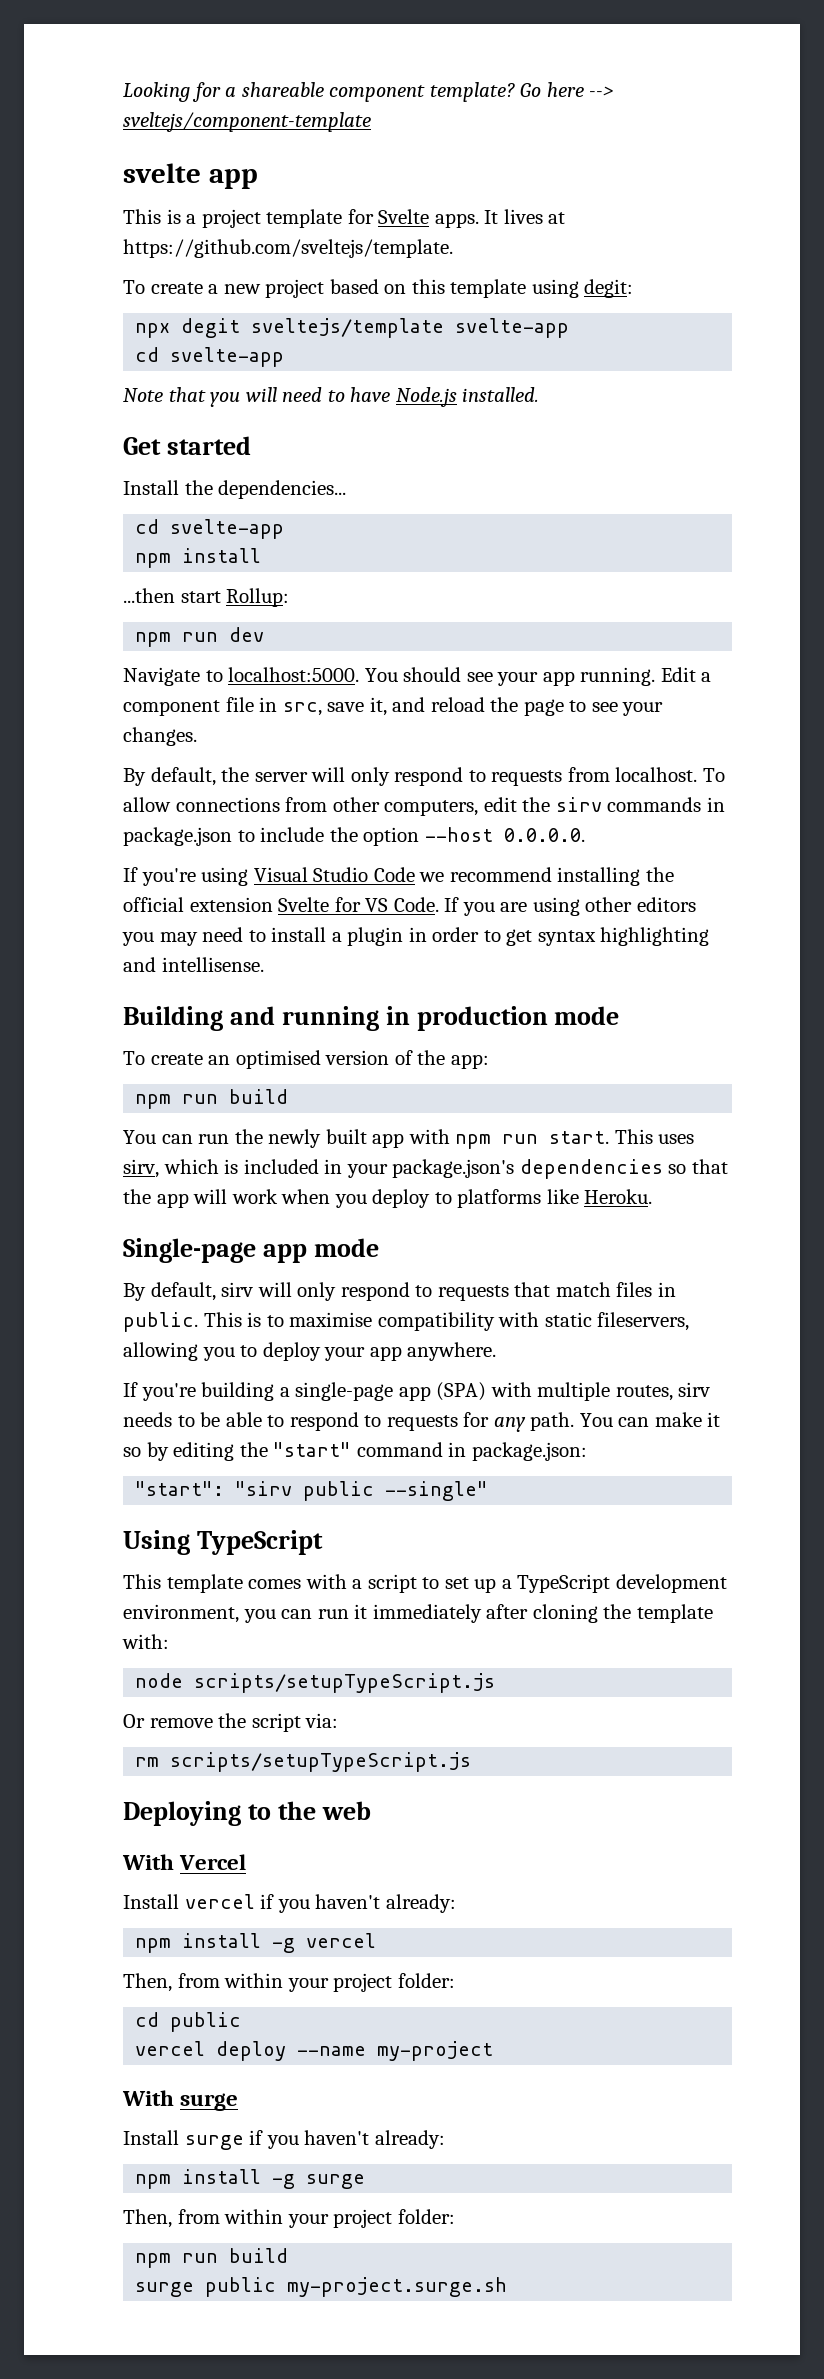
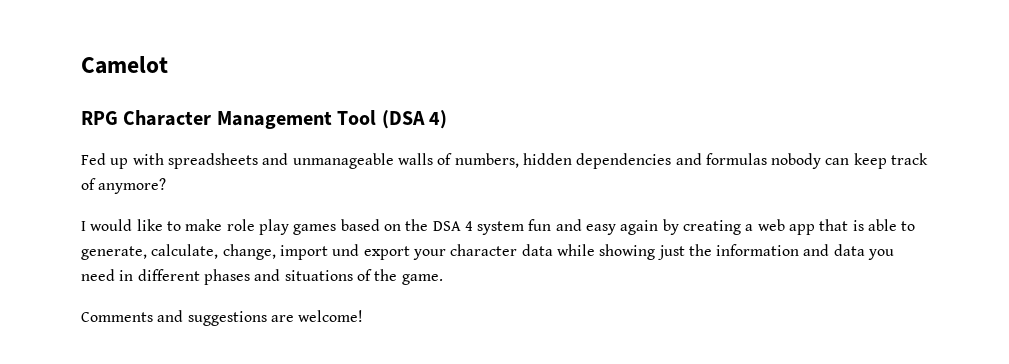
[123,82,614,102] [123,112,371,132] [123,163,258,189] [123,209,566,228] [123,239,453,258] [123,279,634,298] [135,318,570,338] [135,347,285,367] [123,387,540,407] [123,436,251,455] [123,480,347,499] [135,519,285,539] [135,548,262,568] [123,588,290,607] [135,627,265,647] [123,667,712,686] [123,697,664,716] [123,727,197,746] [123,767,725,786] [123,797,725,816] [123,827,585,846] [123,867,674,886] [123,897,696,916] [122,927,710,946] [123,957,264,972] [123,1006,620,1031] [123,1050,489,1069] [135,1089,289,1109] [123,1129,695,1149] [123,1159,728,1179] [123,1189,653,1208] [123,1238,379,1263] [123,1282,676,1301] [123,1312,690,1332] [123,1342,497,1361] [123,1382,711,1401] [123,1412,721,1432] [123,1442,587,1461] [135,1481,489,1501] [123,1530,323,1555] [123,1574,727,1593] [123,1604,713,1623] [122,1634,169,1649] [135,1673,496,1693] [123,1713,339,1732] [135,1752,472,1772] [123,1801,371,1826] [122,1854,247,1870] [123,1894,456,1913] [135,1933,377,1953] [123,1973,455,1992] [135,2012,242,2032] [135,2041,494,2061] [122,2090,239,2111] [123,2130,445,2150] [135,2169,366,2189] [123,2209,455,2228] [135,2248,289,2268] [135,2277,508,2297] Looking for a shareable component template? Go here --> sveltejs/component-template // svelte app // This is a project template for Svelte apps. It lives at https://github.com/sveltejs/template. // To create a new project based on this template using degit: // npx degit sveltejs/template svelte-app // cd svelte-app // Note that you will need to have Node.js installed. // Get started // Install the dependencies... // cd svelte-app // npm install // ...then start Rollup: // npm run dev // Navigate to localhost:5000. You should see your app running. Edit a component file in src, save it, and reload the page to see your changes. // By default, the server will only respond to requests from localhost. To allow connections from other computers, edit the sirv commands in package.json to include the option --host 0.0.0.0. // If you're using Visual Studio Code we recommend installing the official extension Svelte for VS Code. If you are using other editors you may need to install a plugin in order to get syntax highlighting and intellisense. // Building and running in production mode // To create an optimised version of the app: // npm run build // You can run the newly built app with npm run start. This uses sirv, which is included in your package.json's dependencies so that the app will work when you deploy to platforms like Heroku. // Single-page app mode // By default, sirv will only respond to requests that match files in public. This is to maximise compatibility with static fileservers, allowing you to deploy your app anywhere. // If you're building a single-page app (SPA) with multiple routes, sirv needs to be able to respond to requests for any path. You can make it so by editing the "start" command in package.json: // "start": "sirv public --single" // Using TypeScript // This template comes with a script to set up a TypeScript development environment, you can run it immediately after cloning the template with: // node scripts/setupTypeScript.js // Or remove the script via: // rm scripts/setupTypeScript.js // Deploying to the web // With Vercel // Install vercel if you haven't already: // npm install -g vercel // Then, from within your project folder: // cd public // vercel deploy --name my-project // With surge // Install surge if you haven't already: // npm install -g surge // Then, from within your project folder: // npm run build // surge public my-project.surge.sh -> [81,56,168,74] [81,110,447,129] [81,153,929,169] [81,178,167,194] [81,219,916,235] [81,244,895,260] [81,269,443,285] [81,310,364,326] Camelot // RPG Character Management Tool (DSA 4) // Fed up with spreadsheets and unmanageable walls of numbers, hidden dependencies and formulas nobody can keep track of anymore? // I would like to make role play games based on the DSA 4 system fun and easy again by creating a web app that is able to generate, calculate, change, import und export your character data while showing just the information and data you need in different phases and situations of the game. // Comments and suggestions are welcome!

